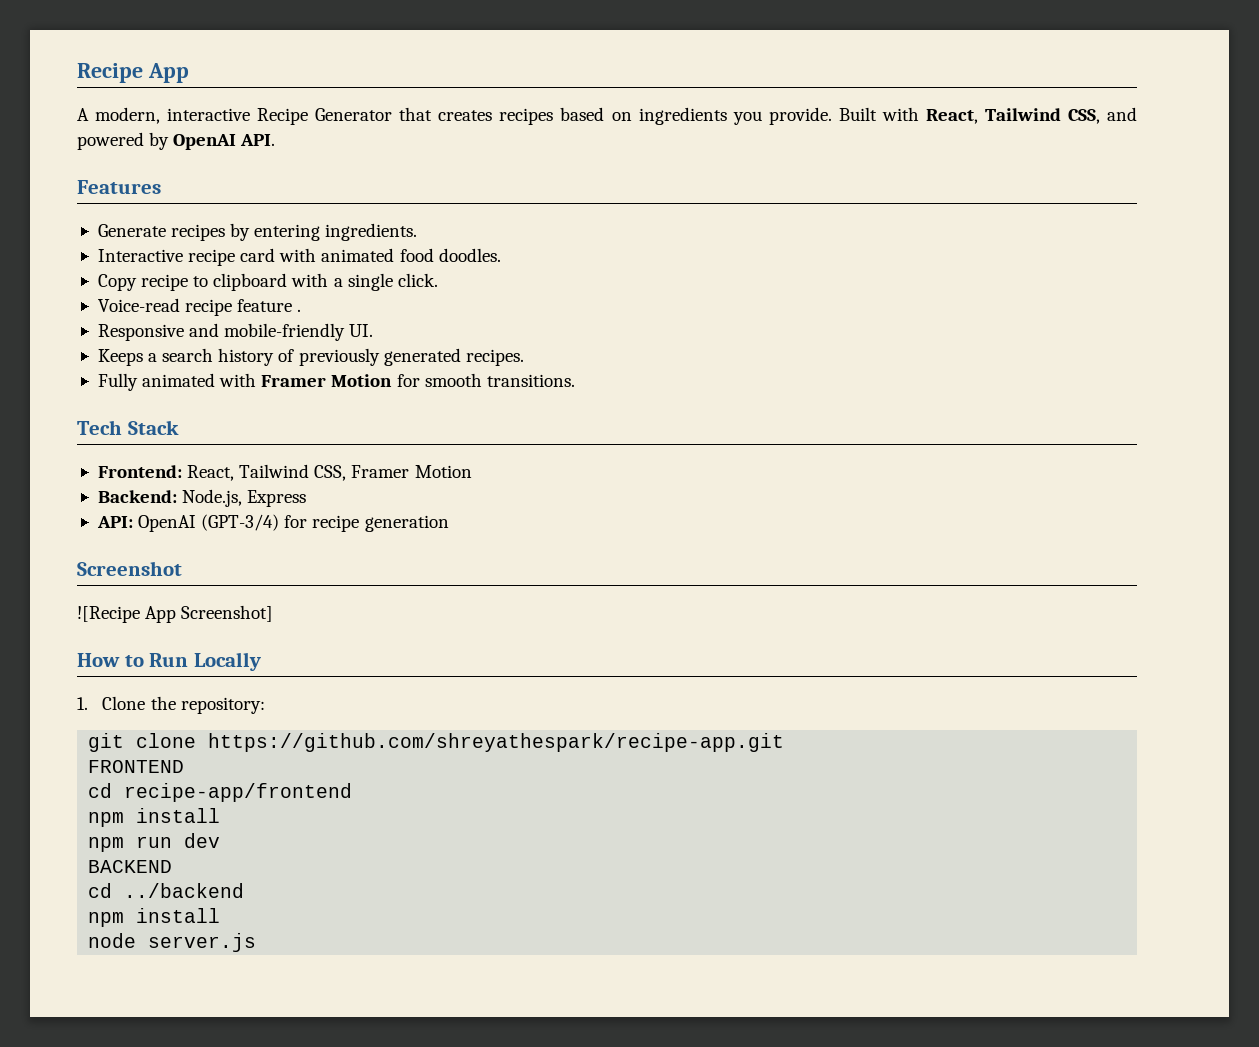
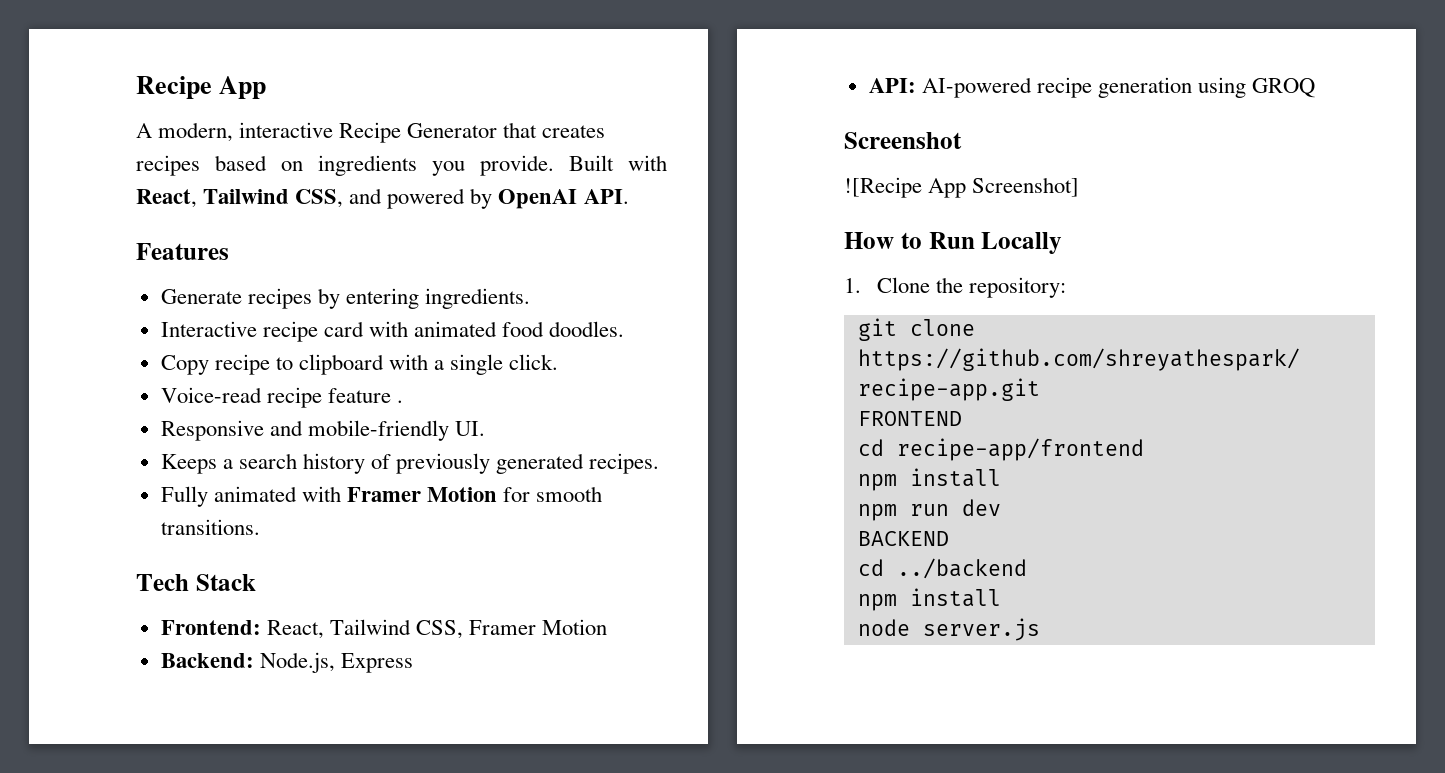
[138,514,308,532] OpenAI (GPT-3/4) for -> [921,77,1032,98] AI-powered
(449, 523) none -> [1198,77,1316,98] using GROQ

